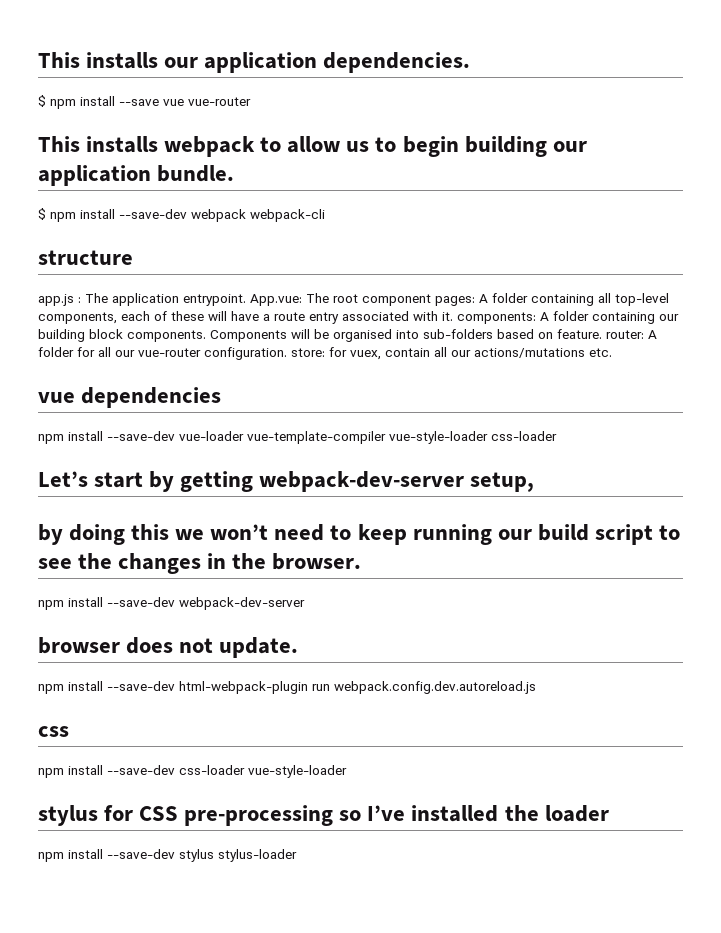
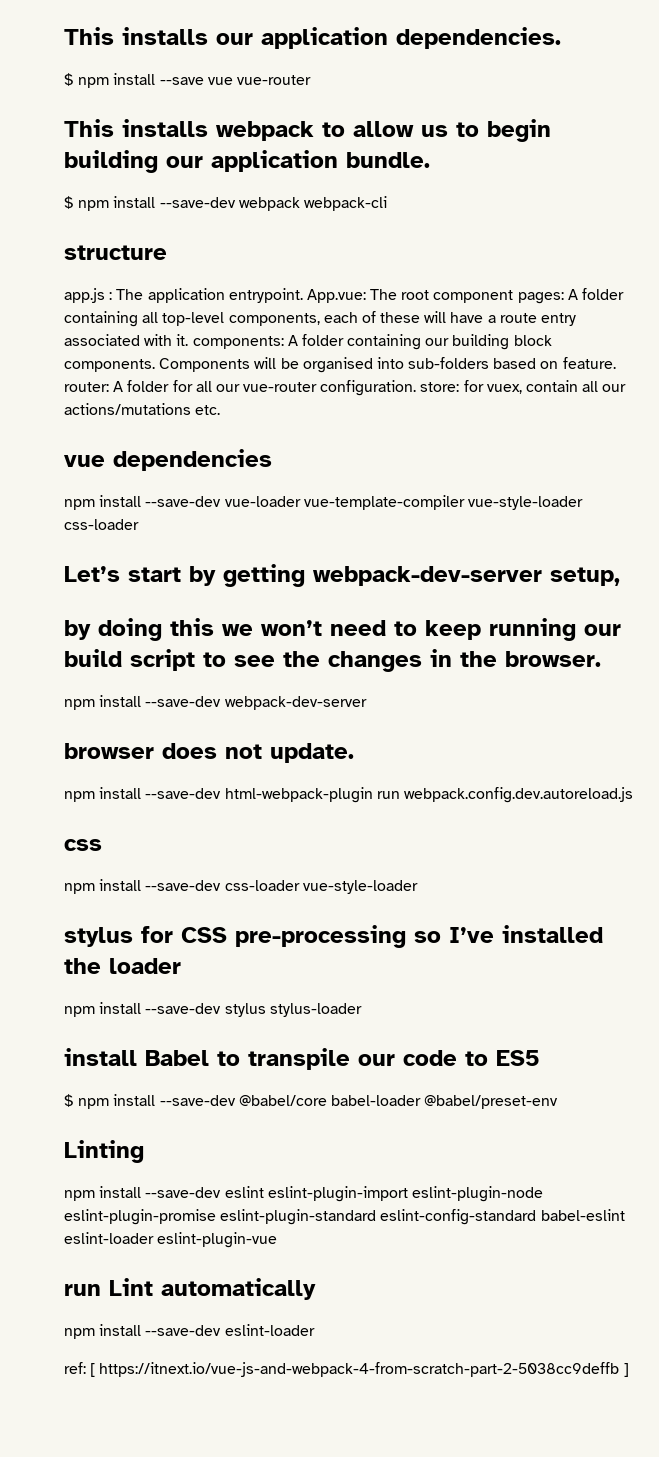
(297, 855) none -> [64,1048,540,1070] [64,1094,559,1109] [64,1140,144,1163] [64,1186,543,1202] [64,1209,625,1225] [64,1232,278,1248] [64,1278,316,1300] [64,1324,315,1339] [64,1362,629,1377] // install Babel to transpile our code to ES5 // $ npm install --save-dev @babel/core babel-loader @babel/preset-env // Linting // npm install --save-dev eslint eslint-plugin-import eslint-plugin-node eslint-plugin-promise eslint-plugin-standard eslint-config-standard babel-eslint eslint-loader eslint-plugin-vue // run Lint automatically // npm install --save-dev eslint-loader // ref: [ https://itnext.io/vue-js-and-webpack-4-from-scratch-part-2-5038cc9deffb ]

